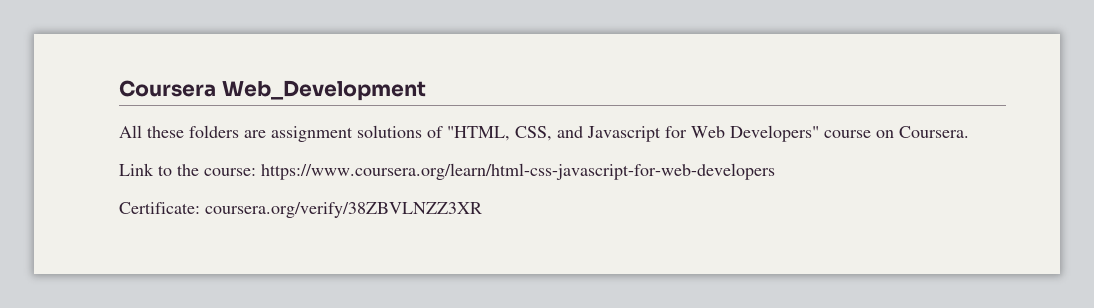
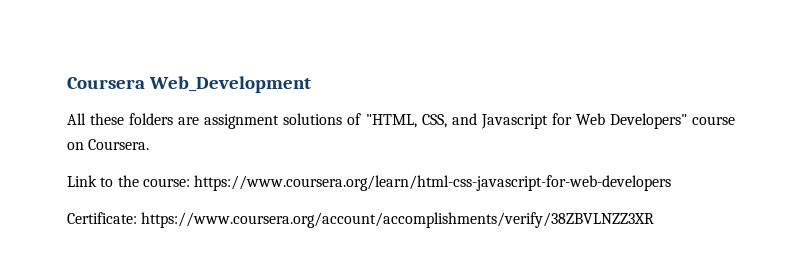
[205,202,482,218] coursera.org/verify/38ZBVLNZZ3XR -> [141,212,655,228] https://www.coursera.org/account/accomplishments/verify/38ZBVLNZZ3XR

